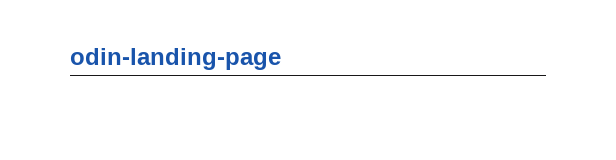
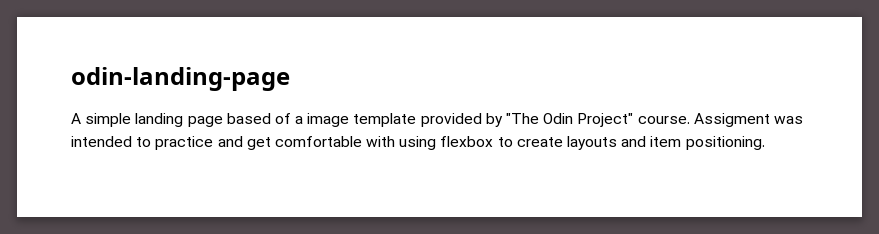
(281, 59) none -> [71,113,803,127] [71,136,765,150] // A simple landing page based of a image template provided by "The Odin Project" course. Assigment was intended to practice and get comfortable with using flexbox to create layouts and item positioning.

